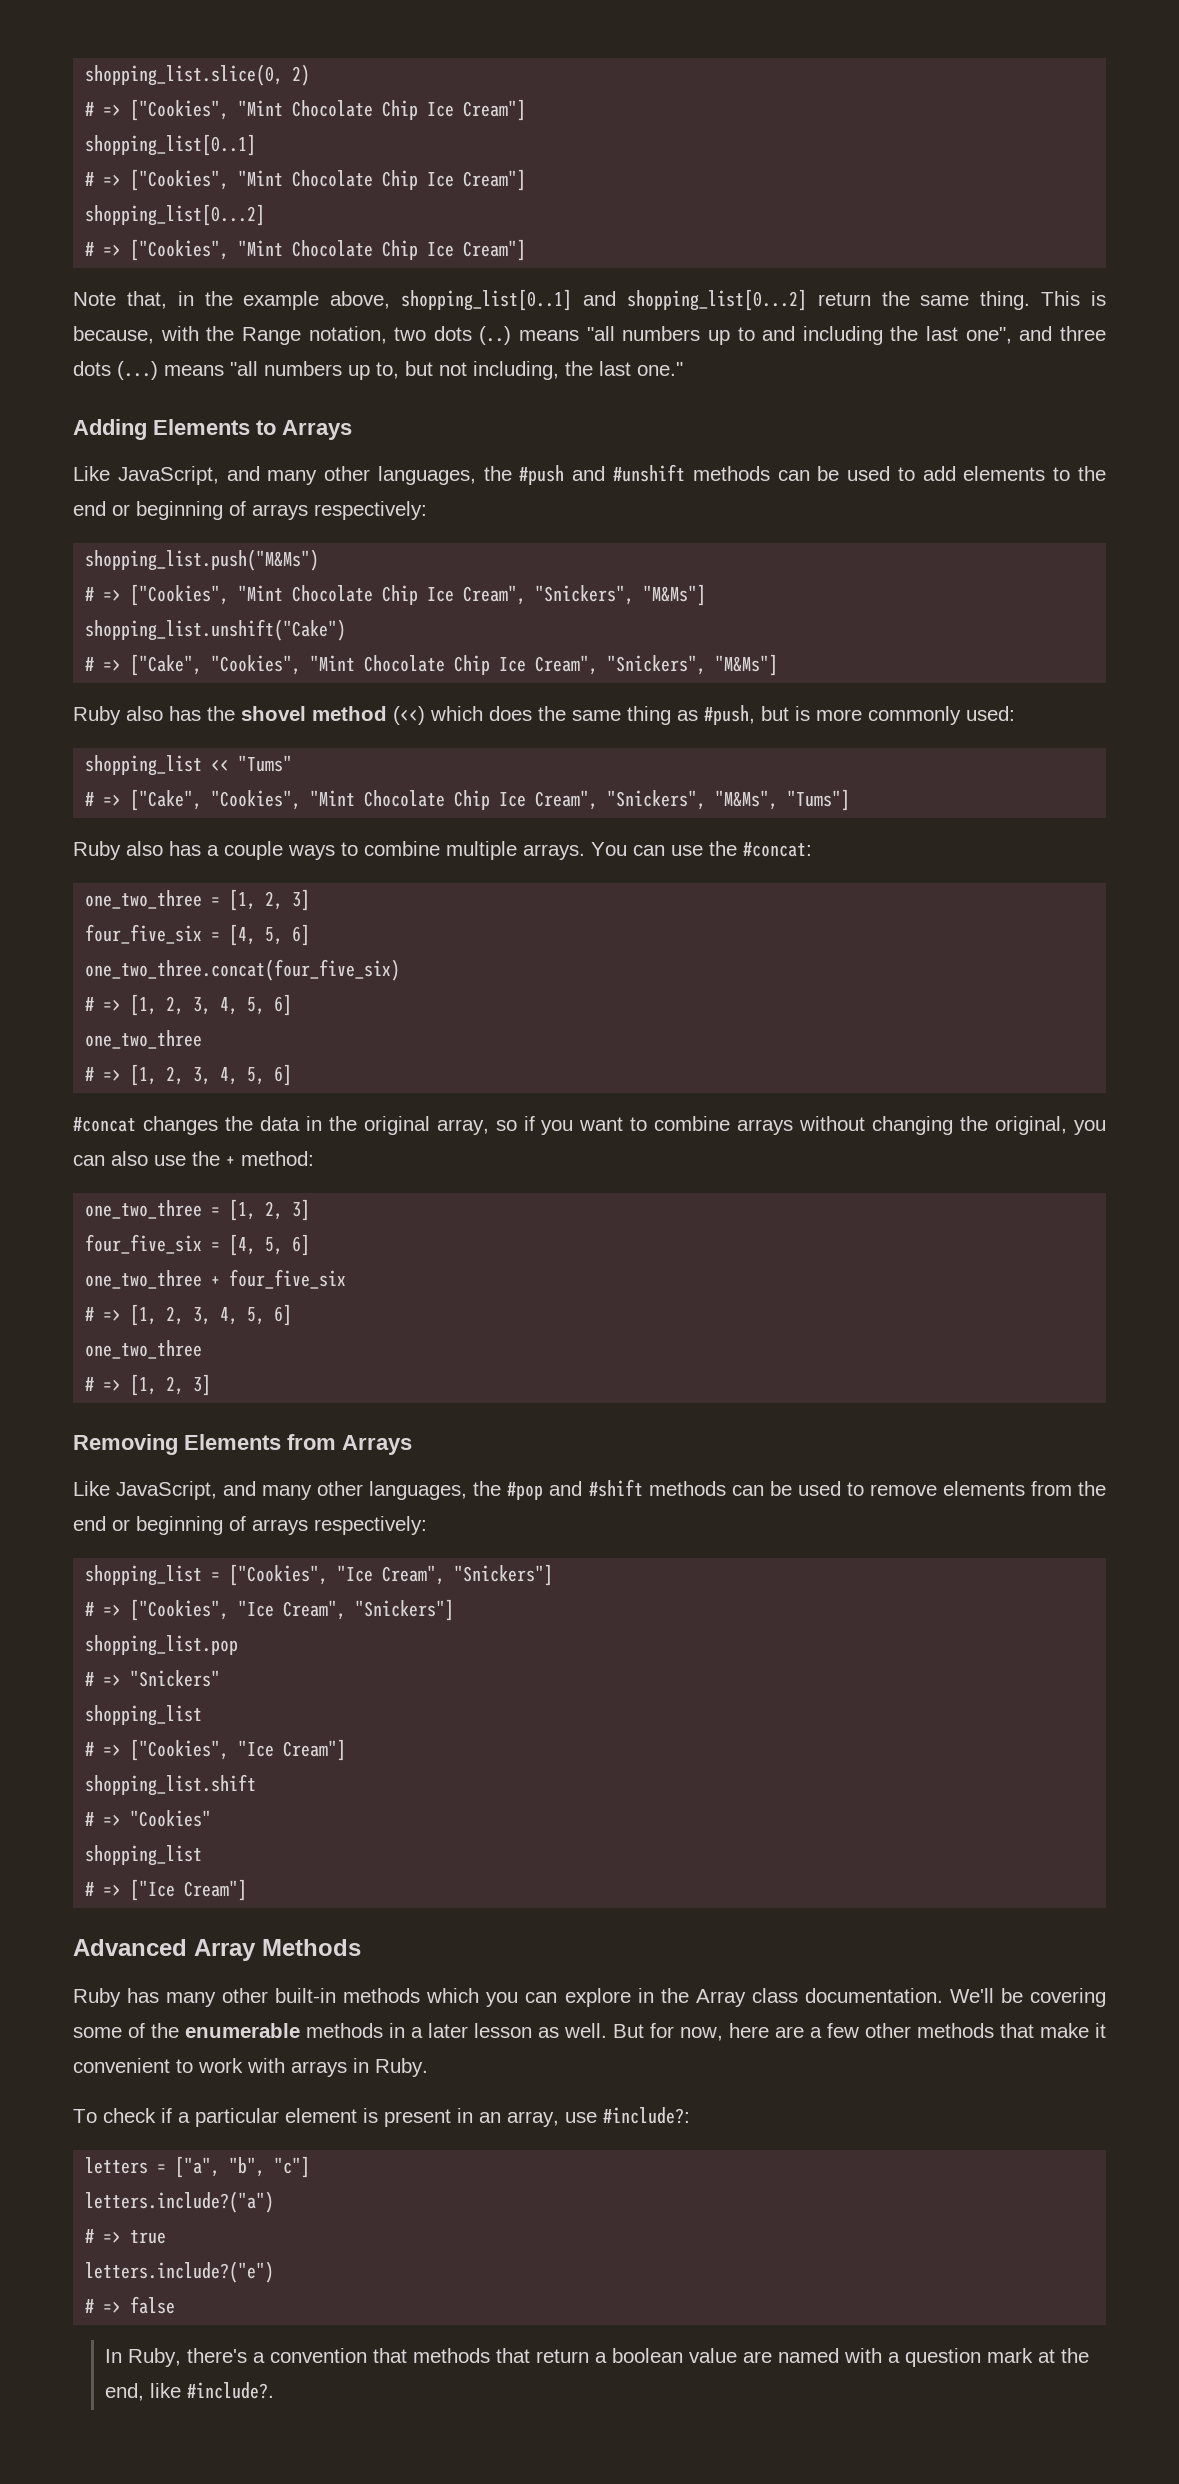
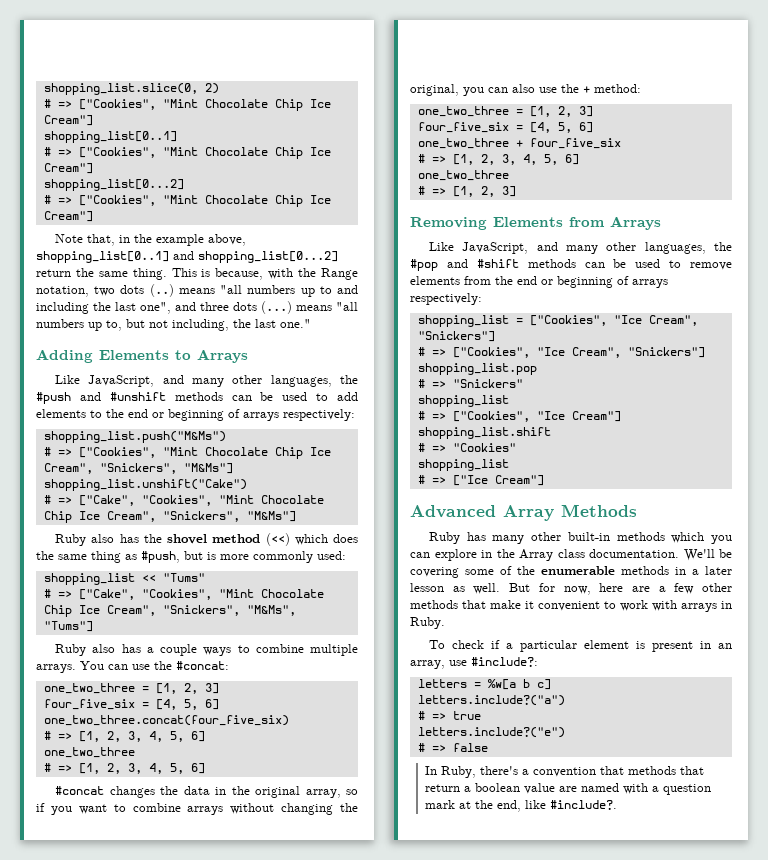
[175,2156,311,2178] ["a", "b", "c"] -> [487,679,551,690] %w[a b c]

